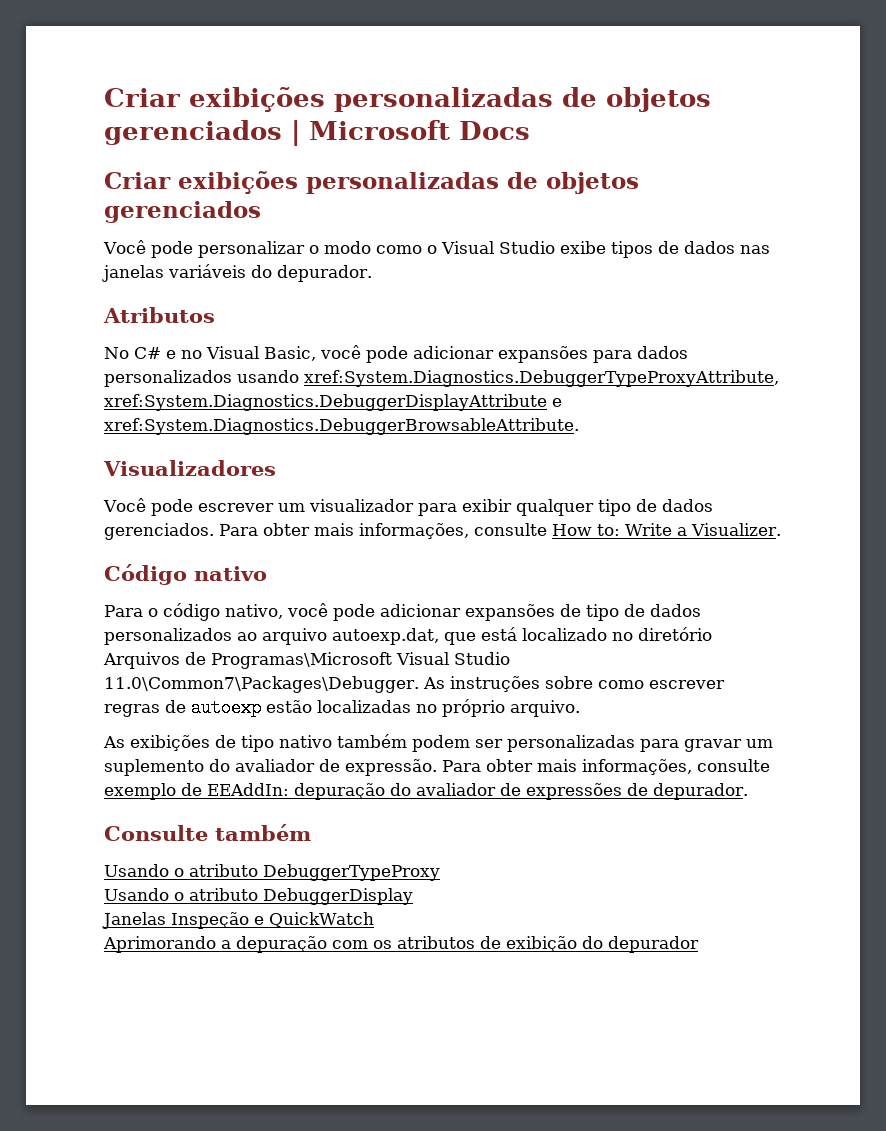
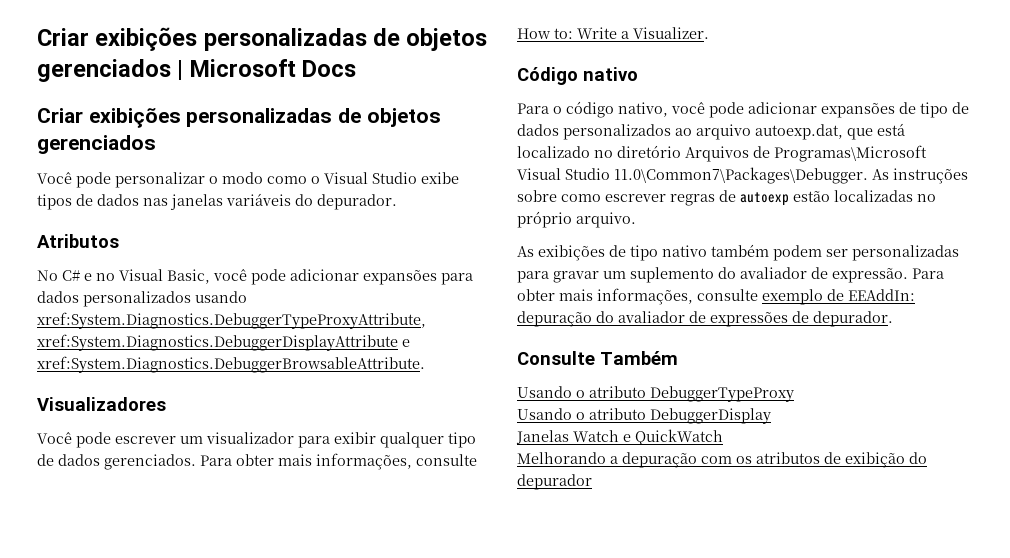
[215,824,311,841] também -> [600,351,678,365] Também
[171,912,249,929] Inspeção -> [573,430,619,442] Watch
[103,936,216,953] Aprimorando -> [517,452,606,464] Melhorando

